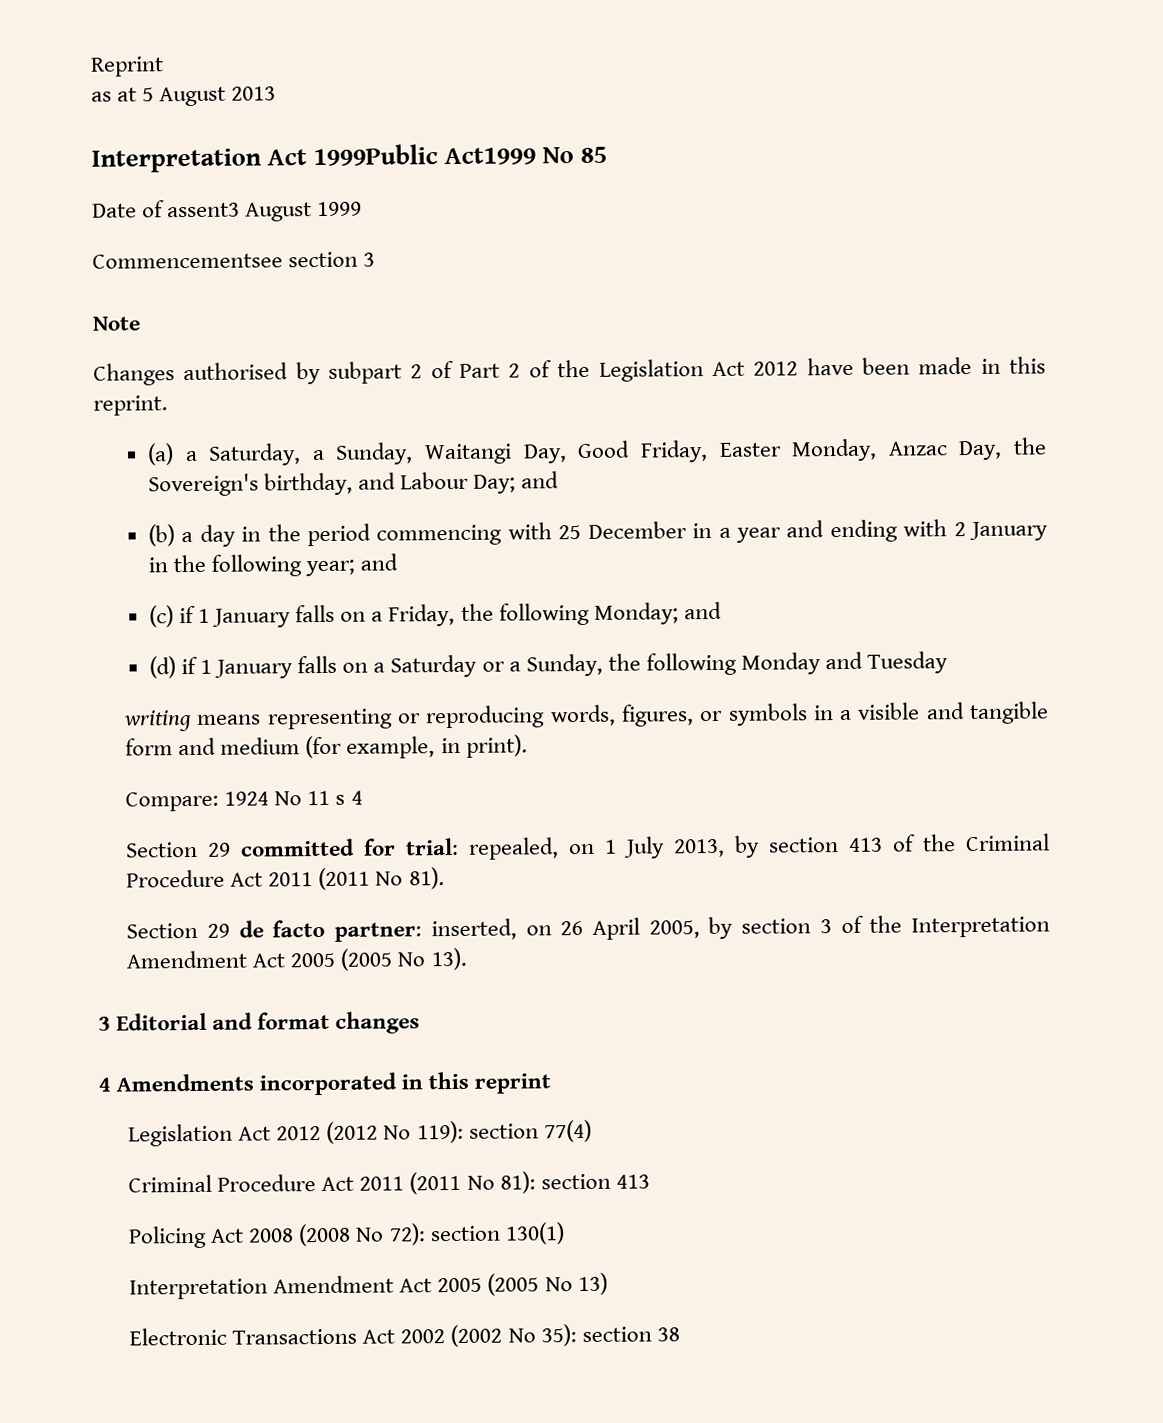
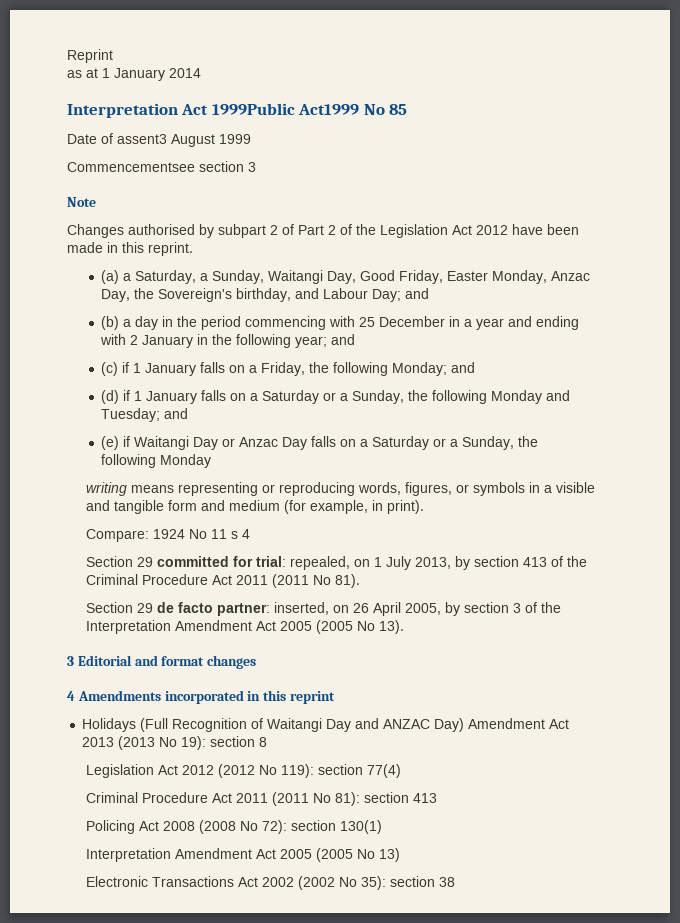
[142,86,277,107] 5 August 2013 -> [102,68,201,81] 1 January 2014
[867,651,949,674] Tuesday -> [101,408,189,422] [101,436,539,450] [101,454,212,468] Tuesday; and // (e) if Waitangi Day or Anzac Day falls on a Saturday or a Sunday, the following Monday
(552, 1083) none -> [82,718,570,732] [82,736,268,750] // Holidays (Full Recognition of Waitangi Day and ANZAC Day) Amendment Act 2013 (2013 No 19): section 8

